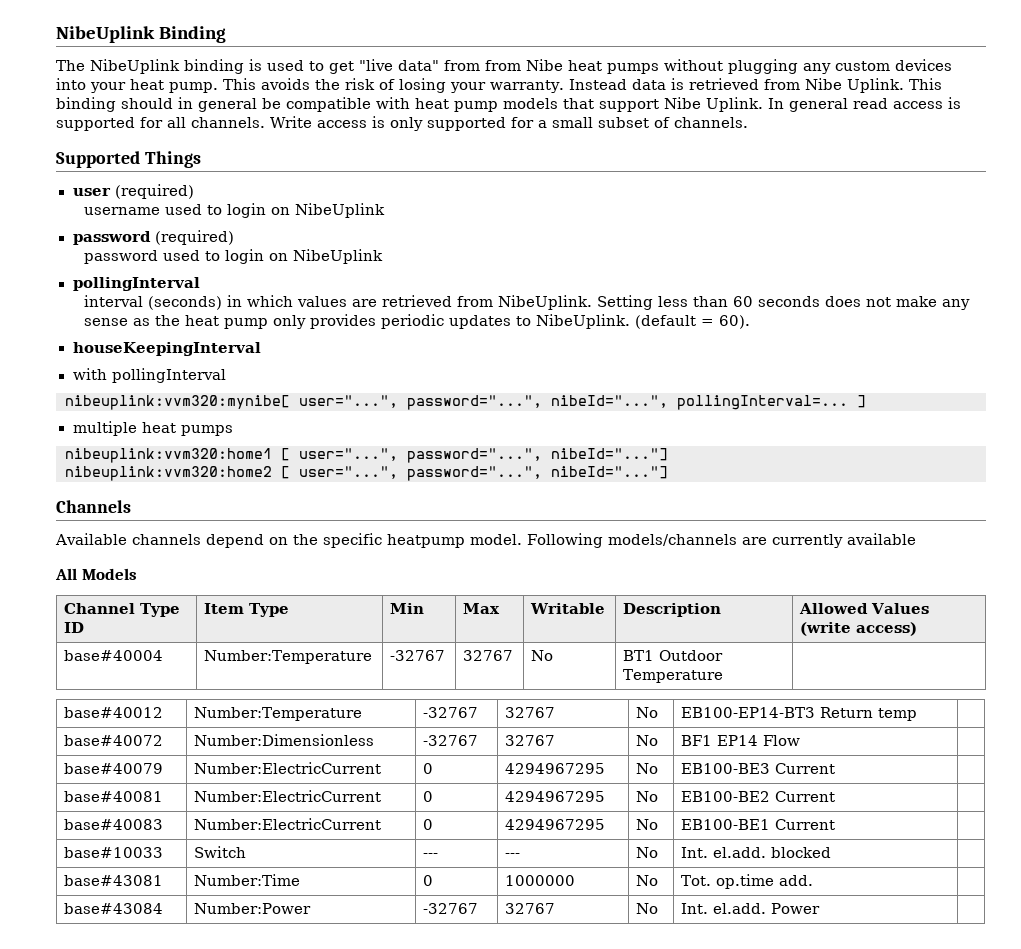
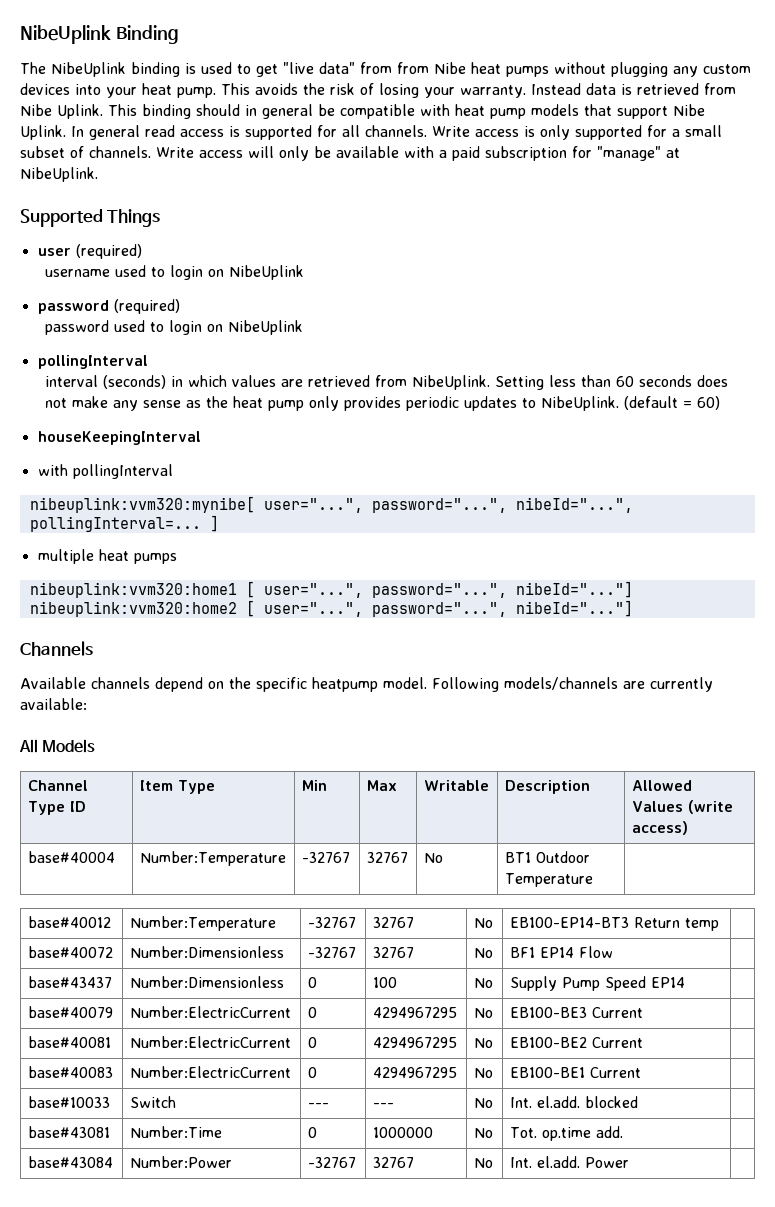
(748, 122) none -> [156,146,680,161] [20,167,98,182] Write access will only be available with a paid subscription for "manage" at NibeUplink.
[719,315,751,329] 60). -> [697,396,721,410] 60)
[847,533,916,545] available -> [20,698,87,710] available:
(801, 740) none -> [27,976,112,988] [129,976,284,988] [307,977,317,988] [372,977,397,988] [473,978,493,988] [509,976,685,991] // base#43437 | Number:Dimensionless | 0 | 100 | No | Supply Pump Speed EP14 |

